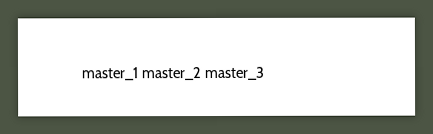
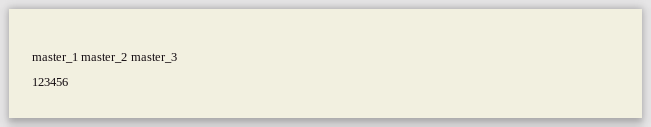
(265, 73) none -> [32,78,68,86] // 123456

